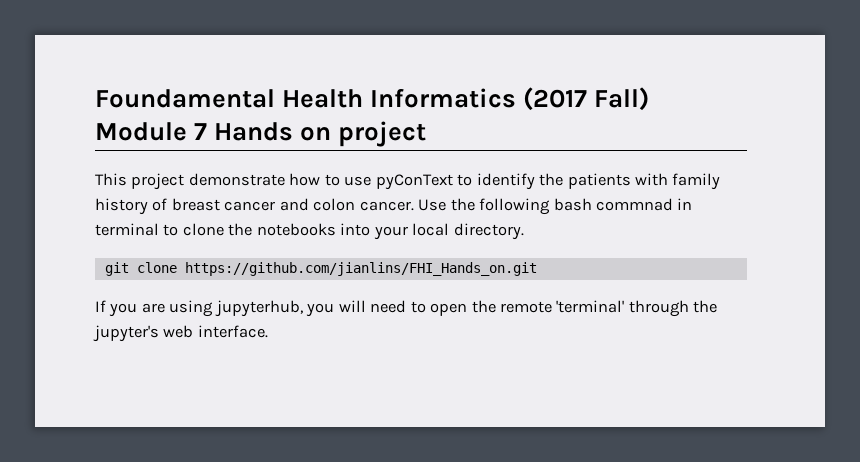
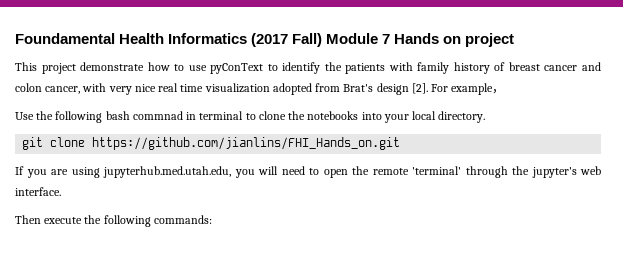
[359,201,414,211] cancer. -> [45,83,505,95] cancer, with very nice real time visualization adopted from Brat's design [2]. For example， //
[214,300,303,317] jupyterhub, -> [103,166,231,178] jupyterhub.med.utah.edu,
(268, 331) none -> [15,215,212,227] // Then execute the following commands:

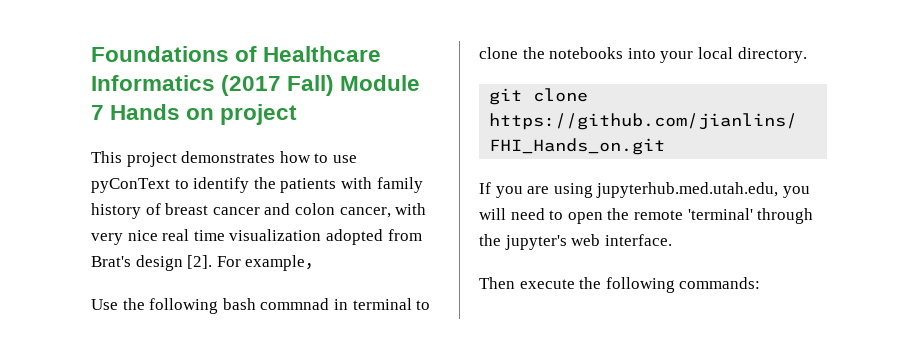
[15,33,165,44] Foundamental Health -> [91,46,382,62] Foundations of Healthcare
[80,62,145,71] demonstrate -> [181,151,276,163] demonstrates

